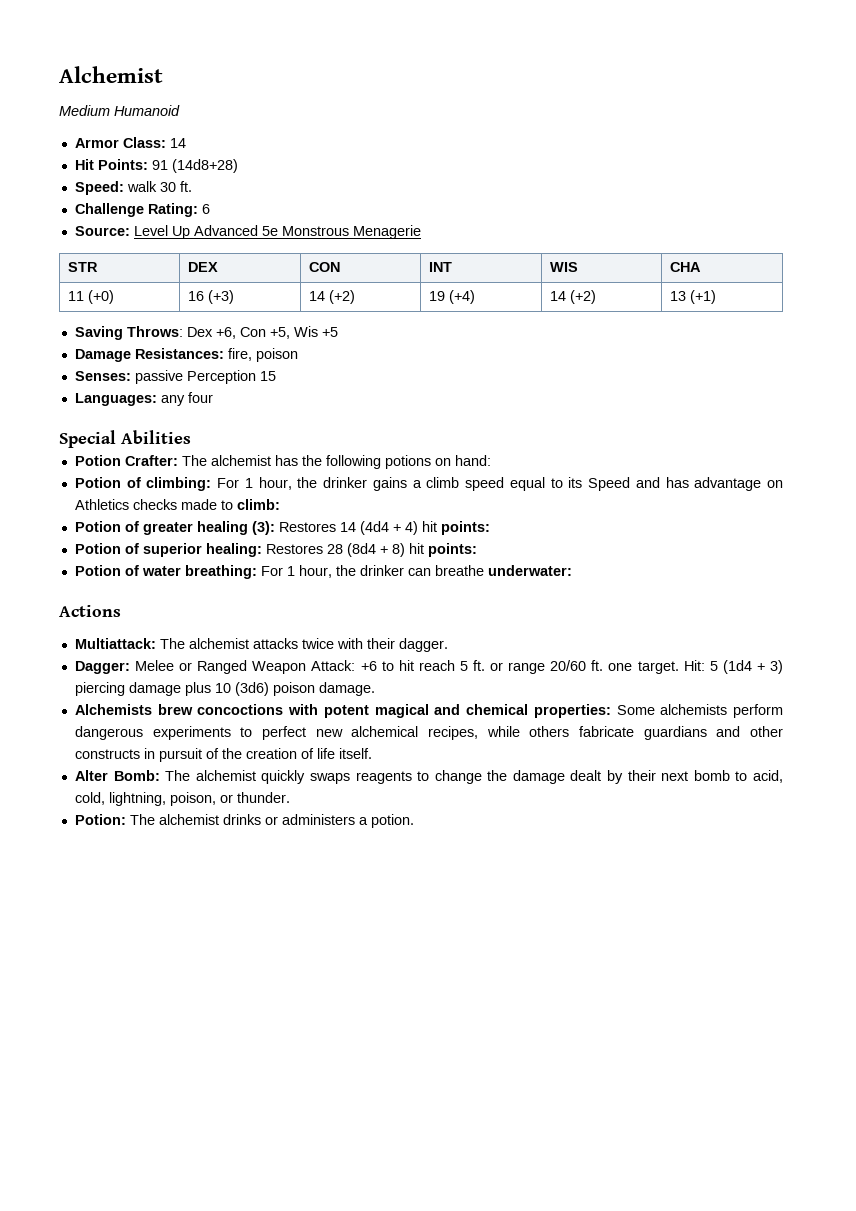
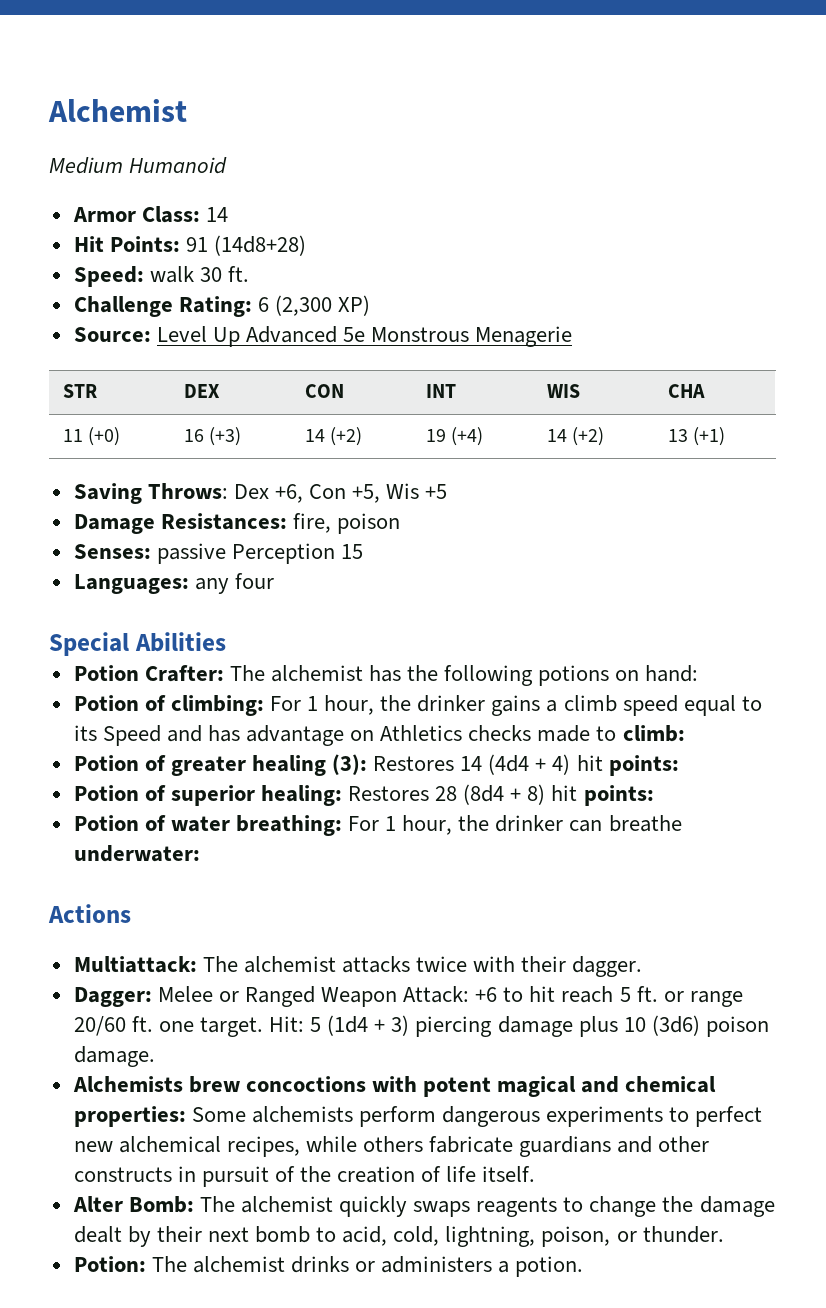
(210, 209) none -> [274,295,371,316] (2,300 XP)

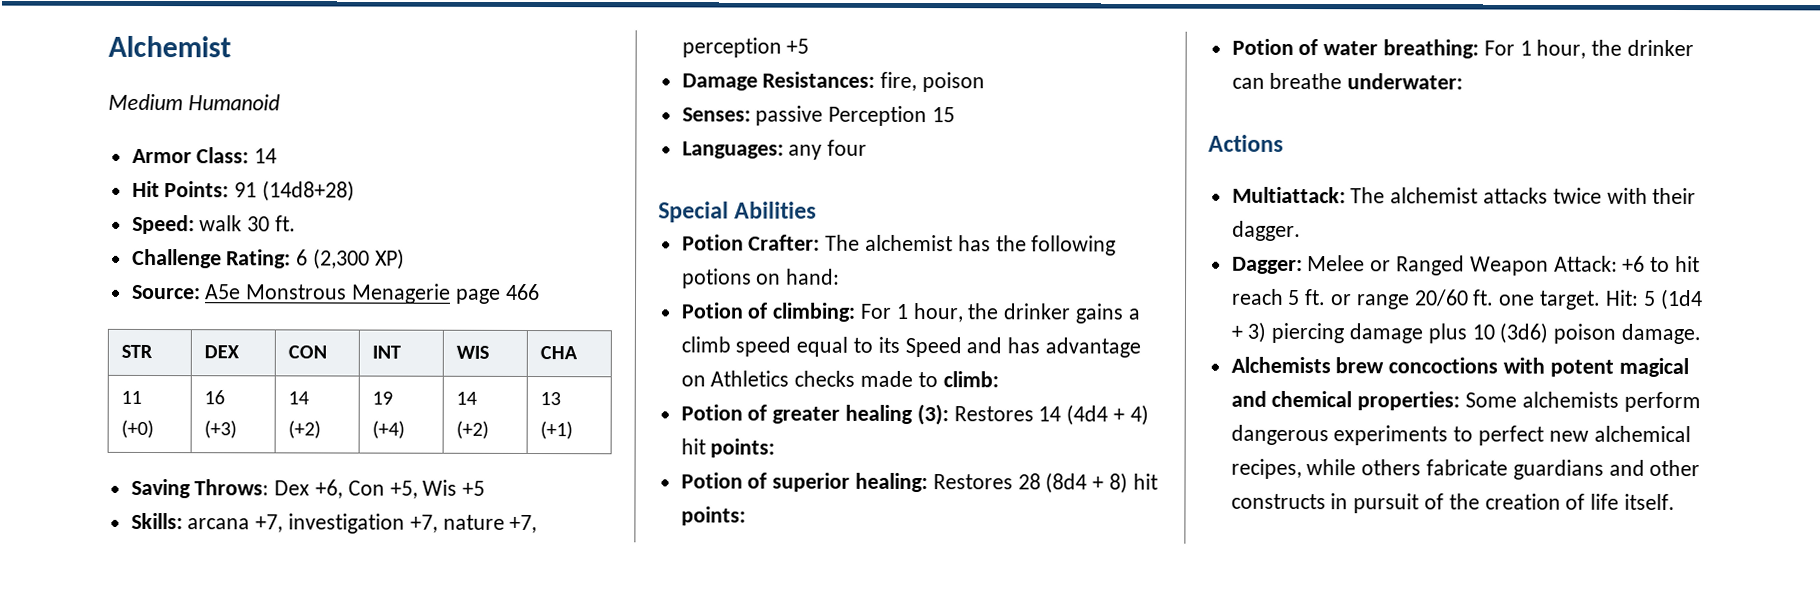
[156,326,366,347] Level Up Advanced 5e -> [205,284,242,300] A5e
(573, 336) none -> [454,283,540,304] page 466
(448, 491) none -> [130,512,538,534] [681,37,810,58] // Skills: arcana +7, investigation +7, nature +7, perception +5
[72,1196,775,1217] [73,1226,724,1247] [73,1256,584,1277] // Alter Bomb: The alchemist quickly swaps reagents to change the damage dealt by their next bomb to acid, cold, lightning, poison, or thunder. // Potion: The alchemist drinks or administers a potion. -> (1676, 502) none

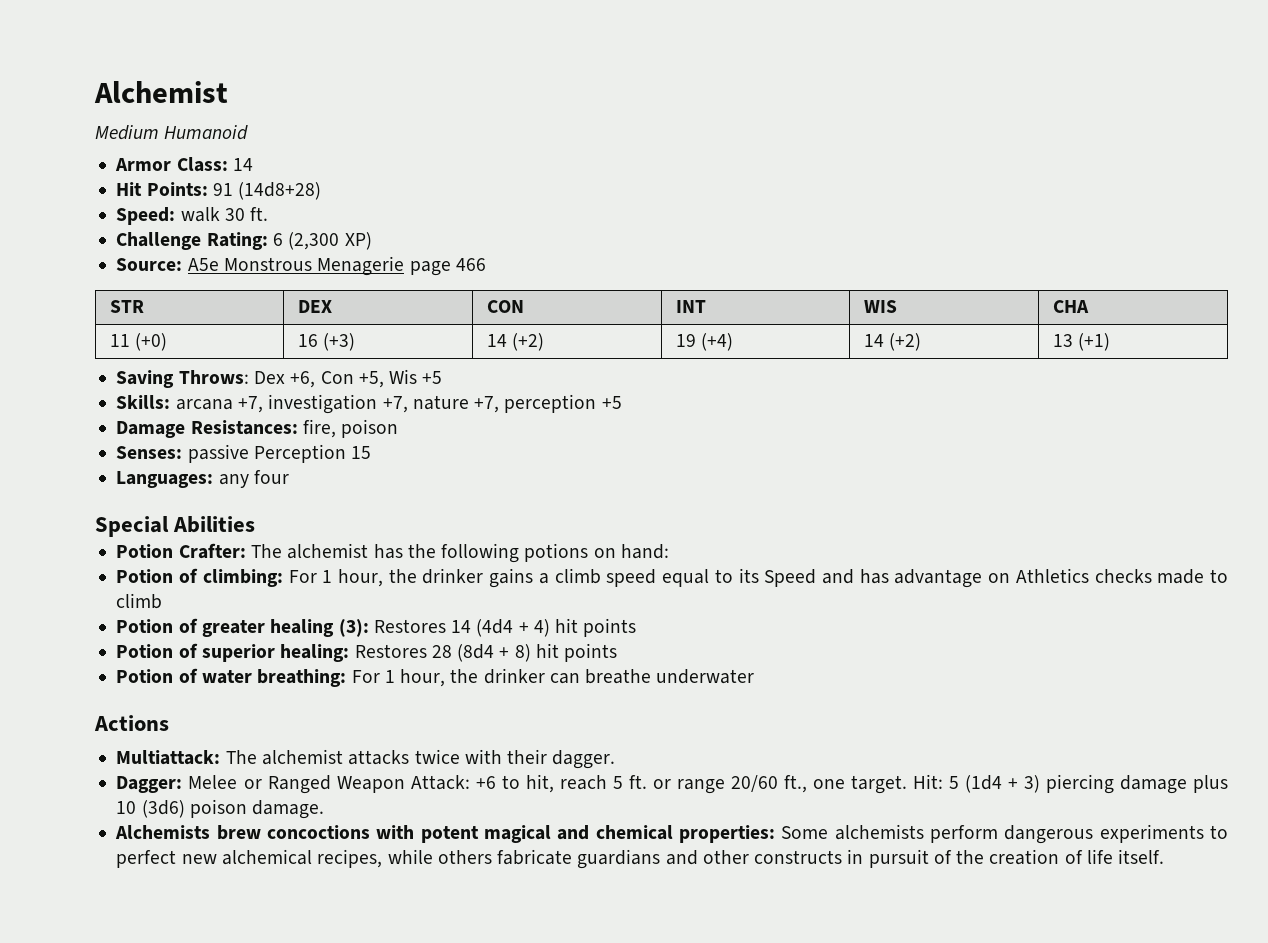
[942,371,999,388] climb: -> [116,593,163,609] climb
[710,438,776,458] points: -> [583,618,637,637] points
[680,506,746,526] points: -> [564,643,618,662] points
[1347,73,1464,90] underwater: -> [656,669,755,684] underwater
[1675,256,1701,273] hit -> [525,774,554,793] hit,
[1472,289,1495,306] ft. -> [783,775,807,793] ft.,

